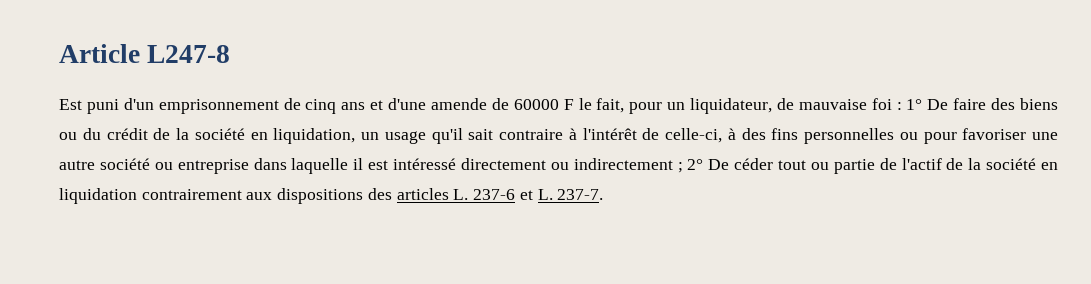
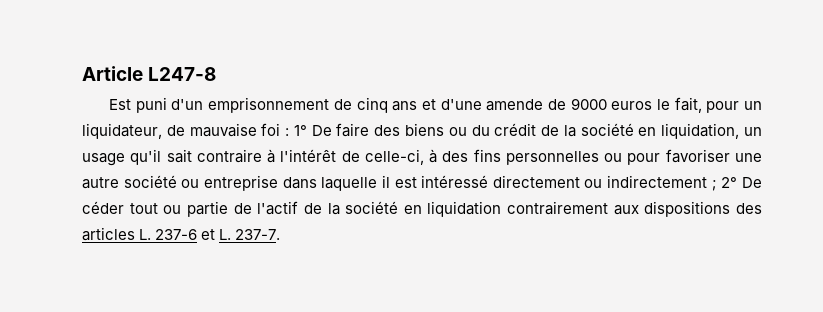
[513,99,574,110] 60000 F -> [570,98,653,110] 9000 euros

